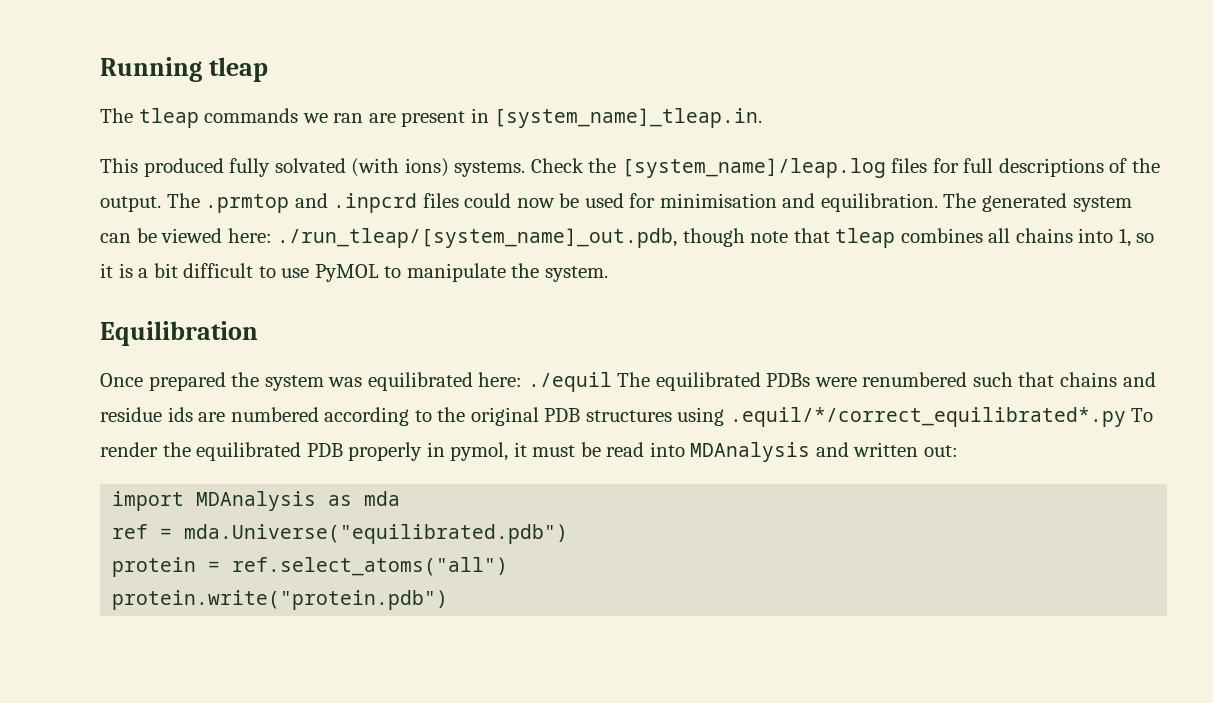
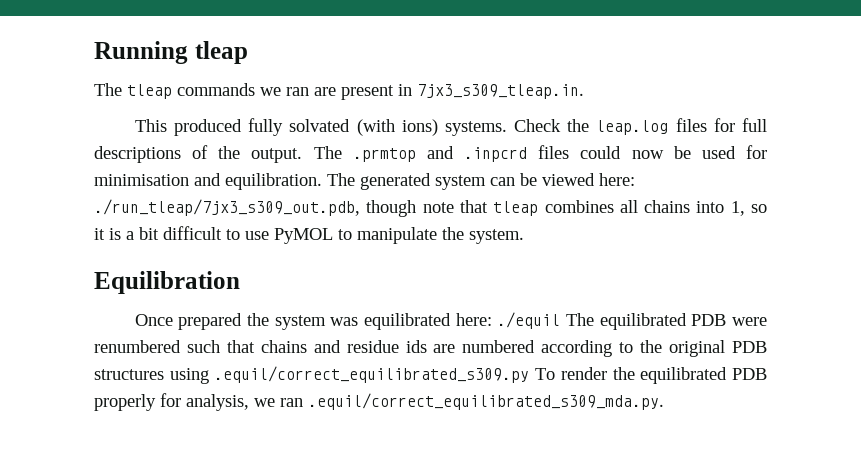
[494,108,763,128] [system_name]_tleap.in. -> [417,84,584,99] 7jx3_s309_tleap.in.
[621,158,886,178] [system_name]/leap.log -> [596,120,669,135] leap.log
[277,228,678,248] ./run_tleap/[system_name]_out.pdb, -> [94,199,360,216] ./run_tleap/7jx3_s309_out.pdb,
[766,373,811,387] PDBs -> [691,314,727,326] PDB
[729,407,1126,427] .equil/*/correct_equilibrated*.py -> [214,366,530,383] .equil/correct_equilibrated_s309.py
[426,442,959,462] [112,491,401,511] [112,524,569,544] [112,557,509,577] [112,590,449,610] in pymol, it must be read into MDAnalysis and written out: // import MDAnalysis as mda // ref = mda.Universe("equilibrated.pdb") // protein = ref.select_atoms("all") // protein.write("protein.pdb") -> [160,393,664,411] for analysis, we ran .equil/correct_equilibrated_s309_mda.py.

